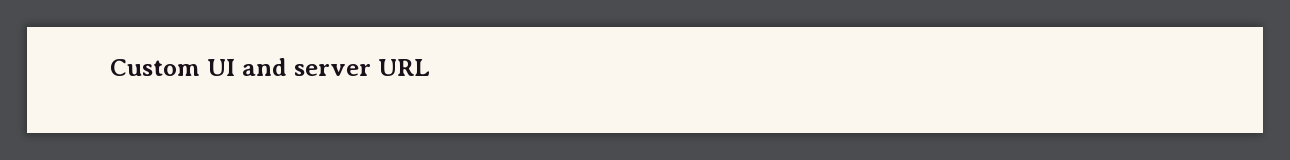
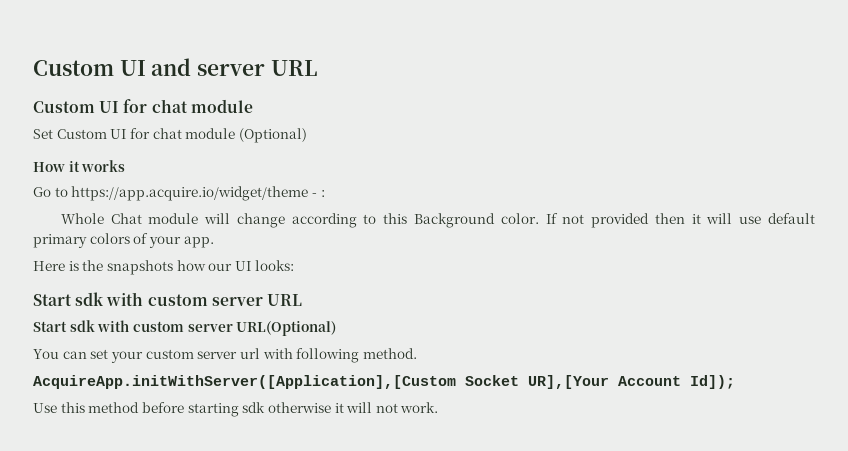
(430, 67) none -> [33,99,253,113] [33,128,307,143] [33,160,126,172] [33,186,325,201] [60,213,816,228] [33,233,214,248] [33,260,294,275] [33,292,302,306] [33,320,337,336] [33,348,417,363] [33,375,735,389] [33,402,439,417] // Custom UI for chat module // Set Custom UI for chat module (Optional) // How it works // Go to https://app.acquire.io/widget/theme - : // Whole Chat module will change according to this Background color. If not provided then it will use default primary colors of your app. // Here is the snapshots how our UI looks: // Start sdk with custom server URL // Start sdk with custom server URL(Optional) // You can set your custom server url with following method. // AcquireApp.initWithServer([Application],[Custom Socket UR],[Your Account Id]); // Use this method before starting sdk otherwise it will not work.

